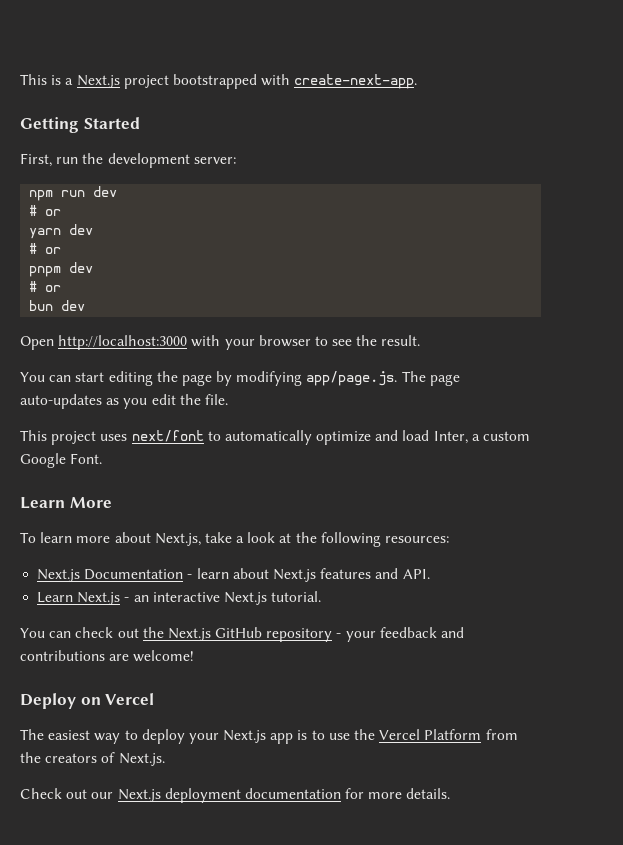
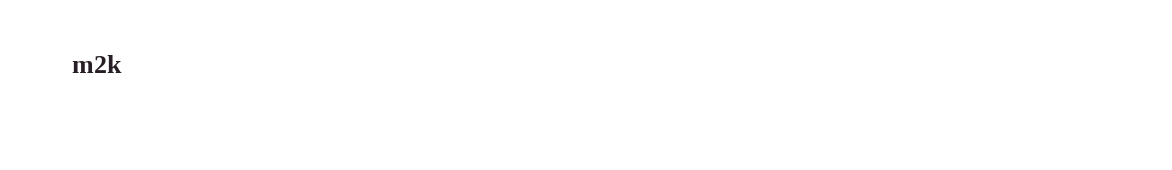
[20,74,418,89] [20,117,140,133] [20,153,236,168] [29,186,118,201] [29,205,62,216] [29,224,94,239] [29,243,62,254] [29,262,94,277] [29,281,62,292] [29,300,86,311] [20,335,421,350] [20,371,460,386] [20,394,228,409] [20,430,531,445] [20,453,103,468] [20,497,112,509] [20,532,450,547] [37,568,430,582] [37,591,322,605] [20,627,465,642] [20,650,195,662] [20,693,155,709] [20,729,518,744] [20,752,165,766] [20,788,451,803] This is a Next.js project bootstrapped with create-next-app. // Getting Started // First, run the development server: // npm run dev // # or // yarn dev // # or // pnpm dev // # or // bun dev // Open http://localhost:3000 with your browser to see the result. // You can start editing the page by modifying app/page.js. The page auto-updates as you edit the file. // This project uses next/font to automatically optimize and load Inter, a custom Google Font. // Learn More // To learn more about Next.js, take a look at the following resources: // Next.js Documentation - learn about Next.js features and API. // Learn Next.js - an interactive Next.js tutorial. // You can check out the Next.js GitHub repository - your feedback and contributions are welcome! // Deploy on Vercel // The easiest way to deploy your Next.js app is to use the Vercel Platform from the creators of Next.js. // Check out our Next.js deployment documentation for more details. -> [72,55,122,73] m2k

